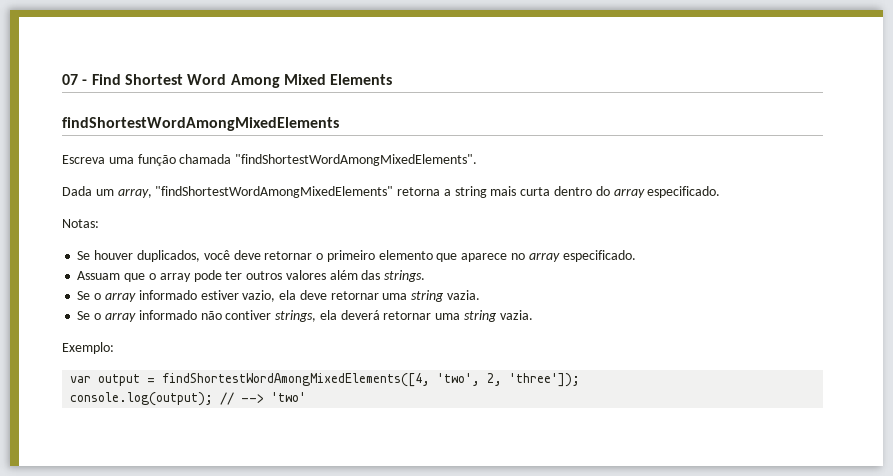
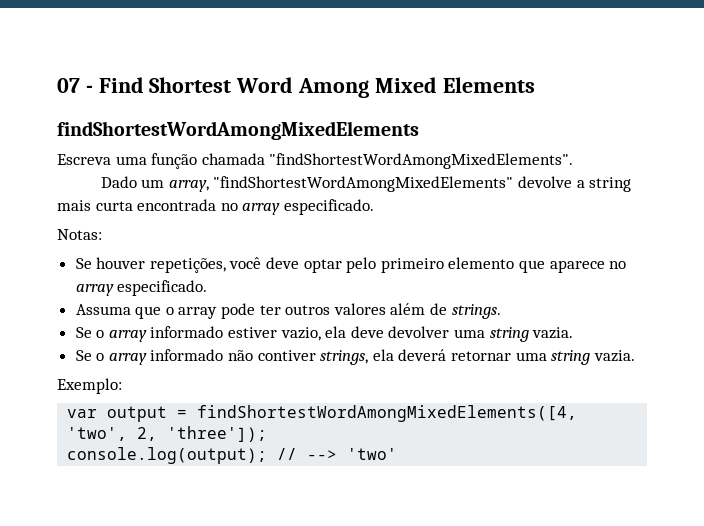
[62,186,92,196] Dada -> [100,176,137,188] Dado
[397,187,441,196] retorna -> [518,176,573,188] devolve
[554,186,610,196] dentro do -> [137,199,238,211] encontrada no
[136,250,200,262] duplicados, -> [149,258,226,273] repetições,
[264,251,324,260] retornar o -> [303,257,377,273] optar pelo
[77,271,121,280] Assuam -> [75,304,131,315] Assuma
[361,270,381,280] das -> [430,303,448,315] de
[330,291,379,300] retornar -> [388,326,450,338] devolver

